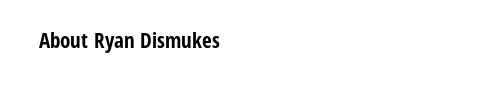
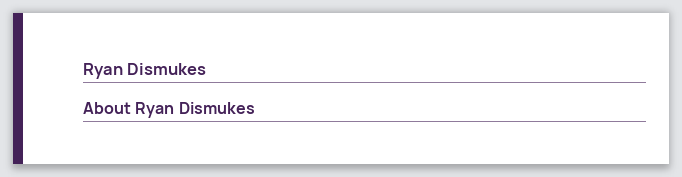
(39, 40) none -> [83,63,207,79] Ryan Dismukes //

